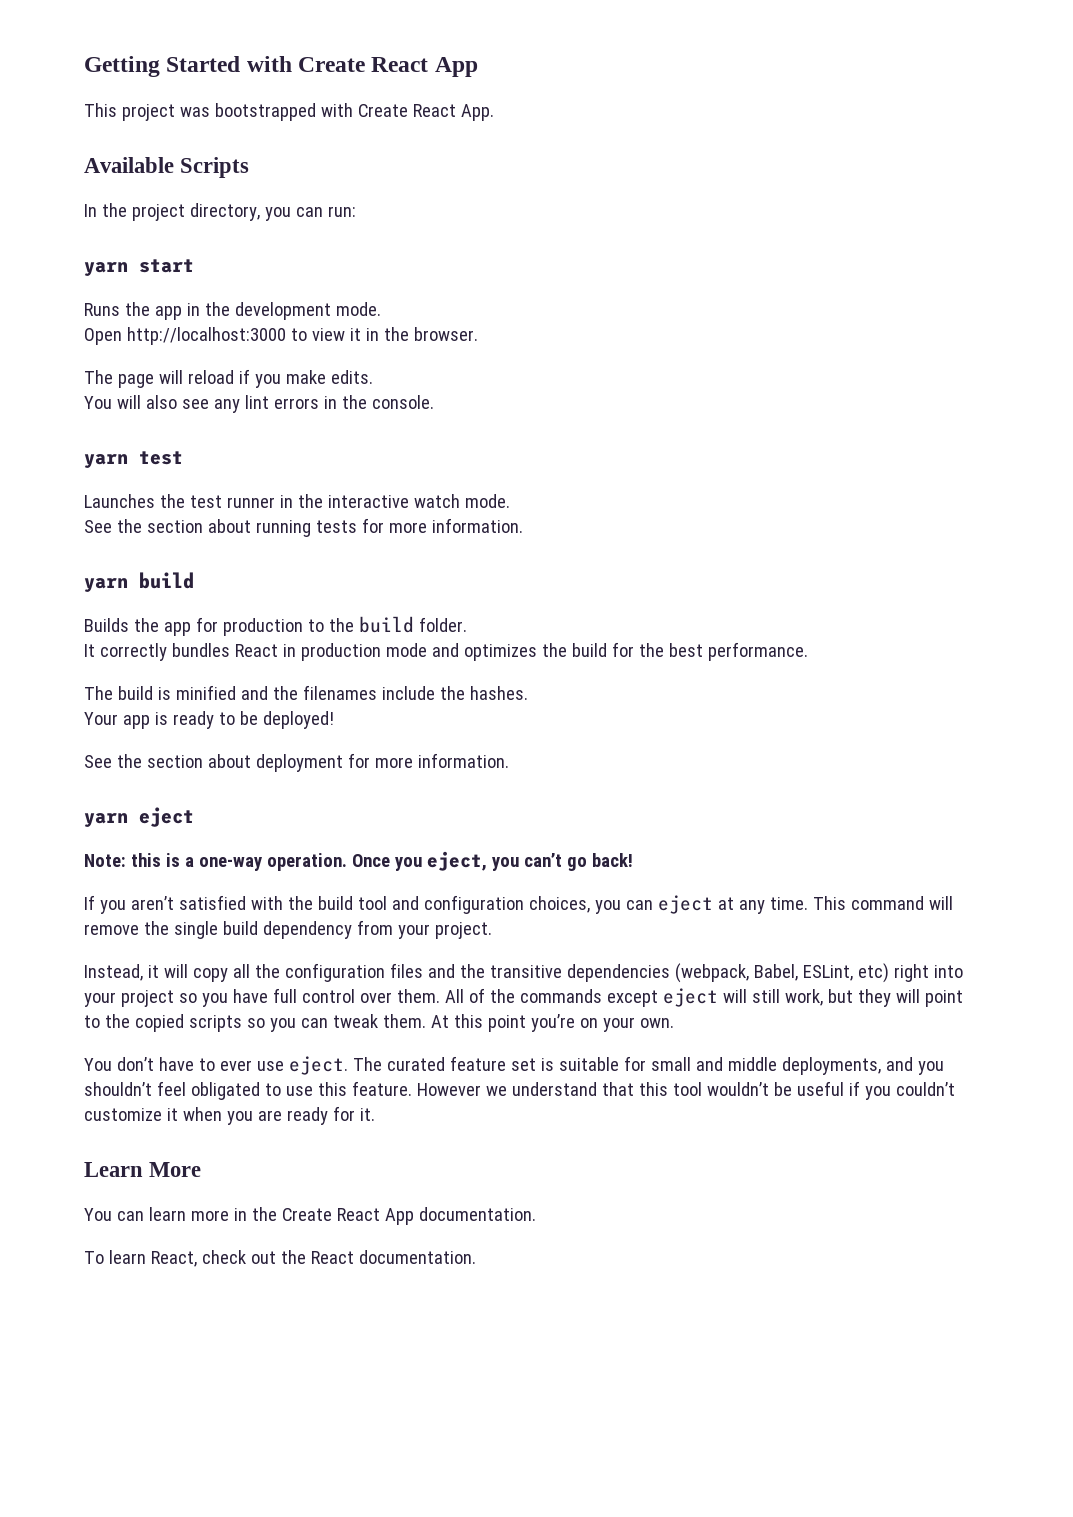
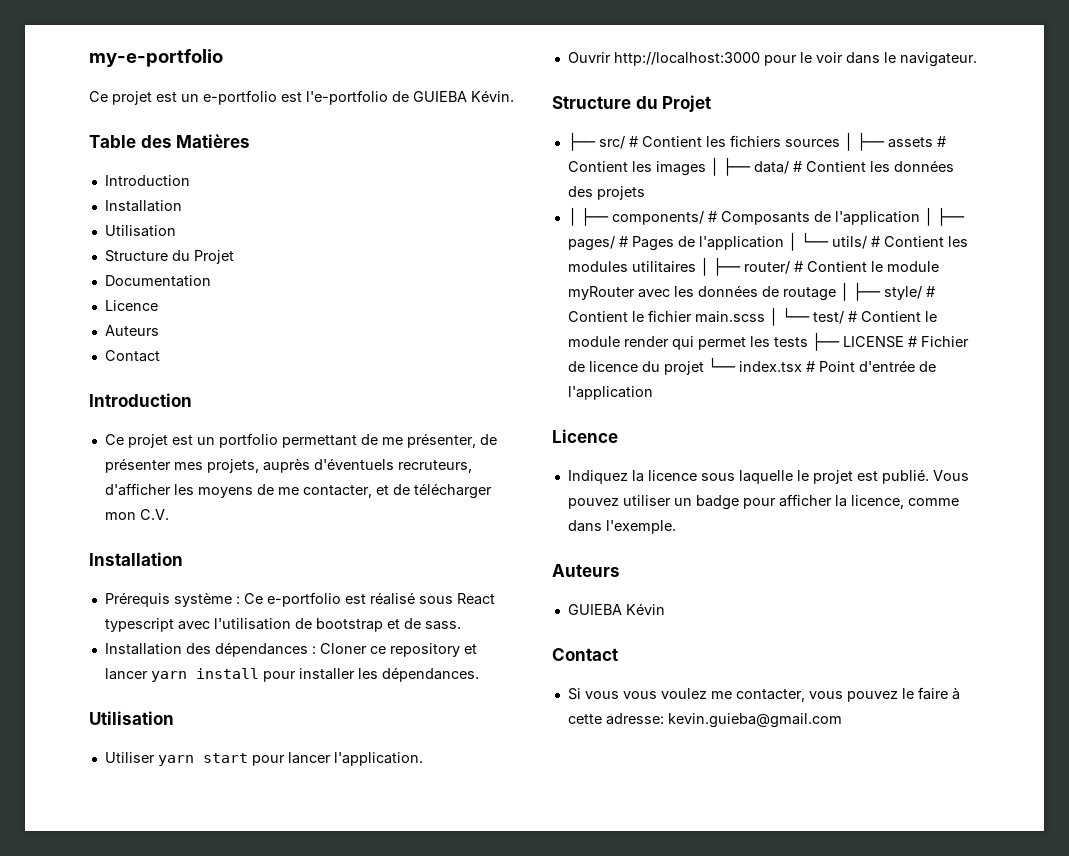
[84,56,478,77] [84,103,494,121] [84,157,250,178] [84,203,356,221] [84,259,194,276] [84,302,381,320] [84,327,478,345] [84,369,373,388] [84,395,434,413] [84,451,183,468] [84,494,510,508] [84,518,523,537] [84,572,194,592] [84,616,467,636] [84,642,808,661] [84,685,528,700] [84,711,334,729] [84,753,509,772] [84,807,194,827] [84,851,633,871] [84,895,953,914] [84,920,492,939] [84,963,963,983] [84,988,963,1007] [84,1014,674,1032] [84,1056,944,1075] [84,1081,955,1100] [84,1106,375,1125] [84,1162,202,1177] [84,1207,536,1225] [84,1250,476,1267] Getting Started with Create React App // This project was bootstrapped with Create React App. // Available Scripts // In the project directory, you can run: // yarn start // Runs the app in the development mode. // Open http://localhost:3000 to view it in the browser. // The page will reload if you make edits. // You will also see any lint errors in the console. // yarn test // Launches the test runner in the interactive watch mode. // See the section about running tests for more information. // yarn build // Builds the app for production to the build folder. // It correctly bundles React in production mode and optimizes the build for the best performance. // The build is minified and the filenames include the hashes. // Your app is ready to be deployed! // See the section about deployment for more information. // yarn eject // Note: this is a one-way operation. Once you eject, you can’t go back! // If you aren’t satisfied with the build tool and configuration choices, you can eject at any time. This command will remove the single build dependency from your project. // Instead, it will copy all the configuration files and the transitive dependencies (webpack, Babel, ESLint, etc) right into your project so you have full control over them. All of the commands except eject will still work, but they will point to the copied scripts so you can tweak them. At this point you’re on your own. // You don’t have to ever use eject. The curated feature set is suitable for small and middle deployments, and you shouldn’t feel obligated to use this feature. However we understand that this tool wouldn’t be useful if you couldn’t customize it when you are ready for it. // Learn More // You can learn more in the Create React App documentation. // To learn React, check out the React documentation. -> [89,49,223,67] [89,90,514,105] [89,134,251,148] [104,175,190,186] [104,200,182,212] [104,225,176,237] [104,250,234,264] [104,275,211,287] [104,300,158,311] [104,325,159,336] [104,350,160,362] [89,393,192,407] [104,433,497,448] [104,458,472,473] [104,483,492,499] [104,509,169,520] [89,552,183,566] [104,592,495,607] [104,618,461,632] [104,642,477,657] [104,667,479,682] [89,711,174,725] [104,752,423,766] [567,52,977,67] [552,95,712,112] [567,132,946,151] [567,157,954,176] [567,186,645,200] [567,207,965,226] [567,232,968,251] [567,257,939,276] [567,282,935,301] [567,307,937,326] [567,332,969,351] [567,357,936,375] [567,386,653,400] [552,429,618,443] [567,469,969,484] [567,494,959,510] [567,520,676,534] [552,564,620,577] [567,603,665,615] [552,648,618,661] [567,687,960,702] [567,713,842,728] my-e-portfolio // Ce projet est un e-portfolio est l'e-portfolio de GUIEBA Kévin. // Table des Matières // Introduction // Installation // Utilisation // Structure du Projet // Documentation // Licence // Auteurs // Contact // Introduction // Ce projet est un portfolio permettant de me présenter, de présenter mes projets, auprès d'éventuels recruteurs, d'afficher les moyens de me contacter, et de télécharger mon C.V. // Installation // Prérequis système : Ce e-portfolio est réalisé sous React typescript avec l'utilisation de bootstrap et de sass. // Installation des dépendances : Cloner ce repository et lancer yarn install pour installer les dépendances. // Utilisation // Utiliser yarn start pour lancer l'application. // Ouvrir http://localhost:3000 pour le voir dans le navigateur. // Structure du Projet // ├── src/ # Contient les fichiers sources │ ├── assets # Contient les images │ ├── data/ # Contient les données des projets // │ ├── components/ # Composants de l'application │ ├── pages/ # Pages de l'application │ └── utils/ # Contient les modules utilitaires │ ├── router/ # Contient le module myRouter avec les données de routage │ ├── style/ # Contient le fichier main.scss │ └── test/ # Contient le module render qui permet les tests ├── LICENSE # Fichier de licence du projet └── index.tsx # Point d'entrée de l'application // Licence // Indiquez la licence sous laquelle le projet est publié. Vous pouvez utiliser un badge pour afficher la licence, comme dans l'exemple. // Auteurs // GUIEBA Kévin // Contact // Si vous vous voulez me contacter, vous pouvez le faire à cette adresse: kevin.guieba@gmail.com

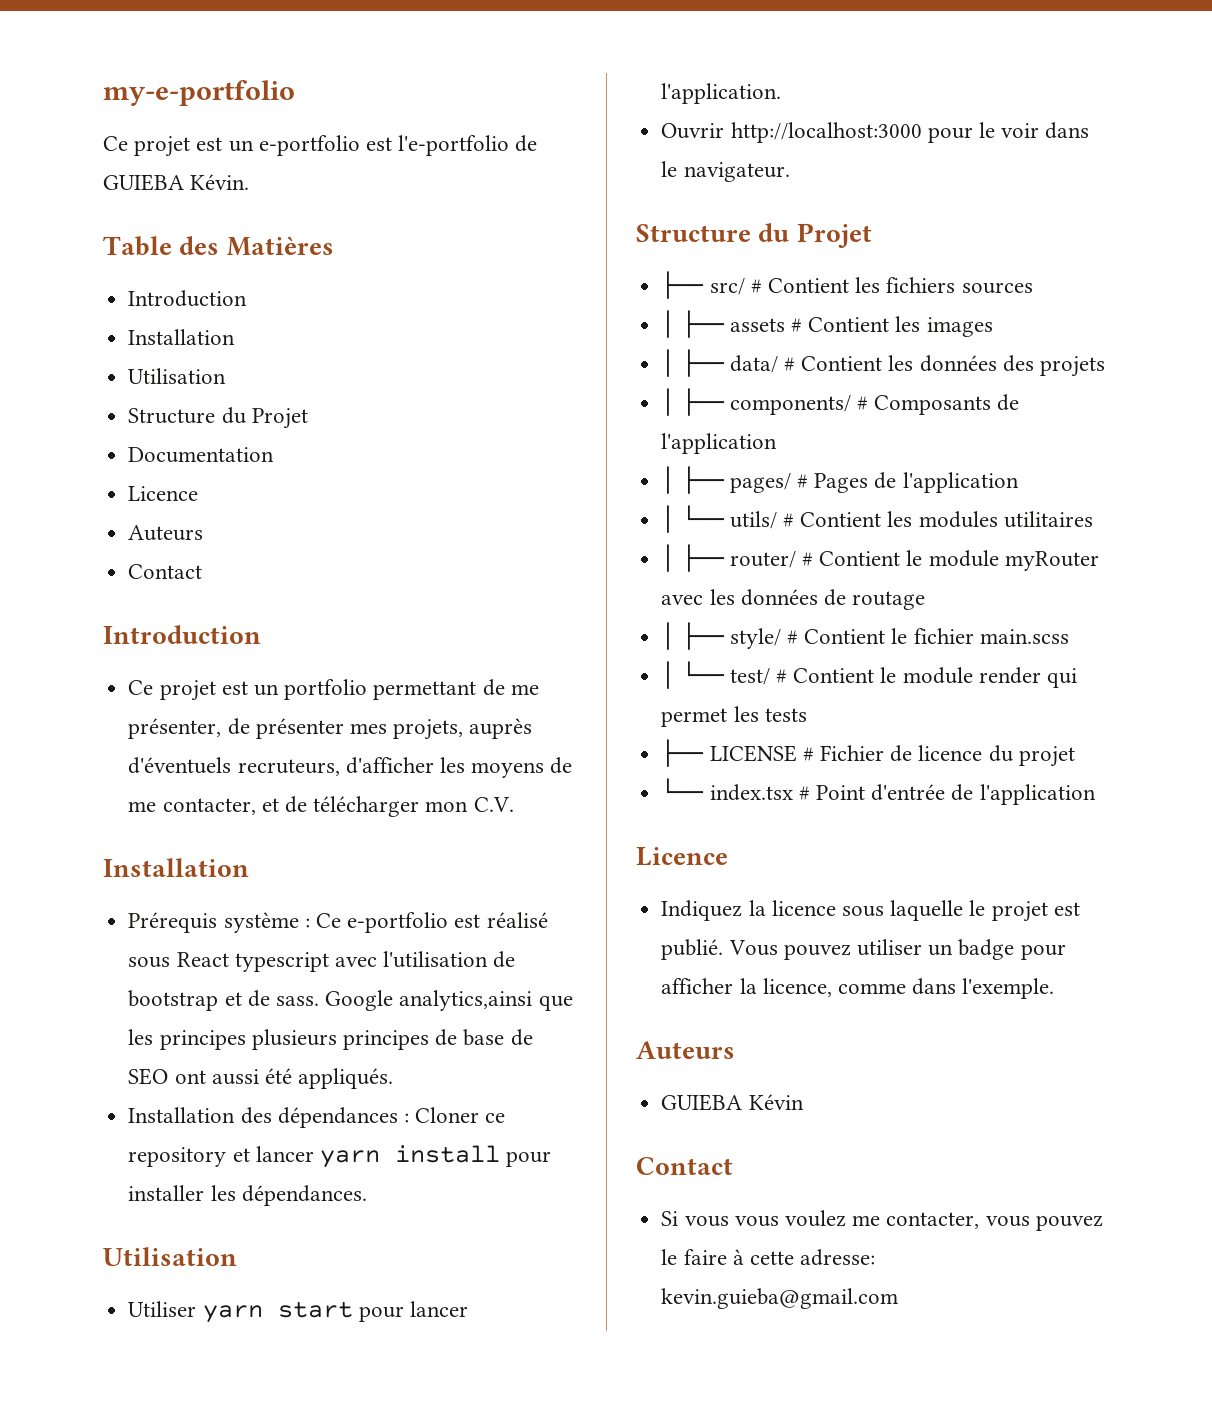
(461, 625) none -> [325,990,573,1011] [128,1029,533,1050] [128,1068,394,1089] Google analytics,ainsi que les principes plusieurs principes de base de SEO ont aussi été appliqués.
(840, 143) none -> (1033, 288) //
(706, 168) none -> (993, 327) //
(920, 218) none -> (778, 443) //
(784, 243) none -> (1019, 482) //
(696, 267) none -> (1093, 519) //
(836, 294) none -> (926, 600) //
(765, 317) none -> (1069, 636) //
(808, 342) none -> (807, 715) //
(704, 368) none -> (1075, 756) //

